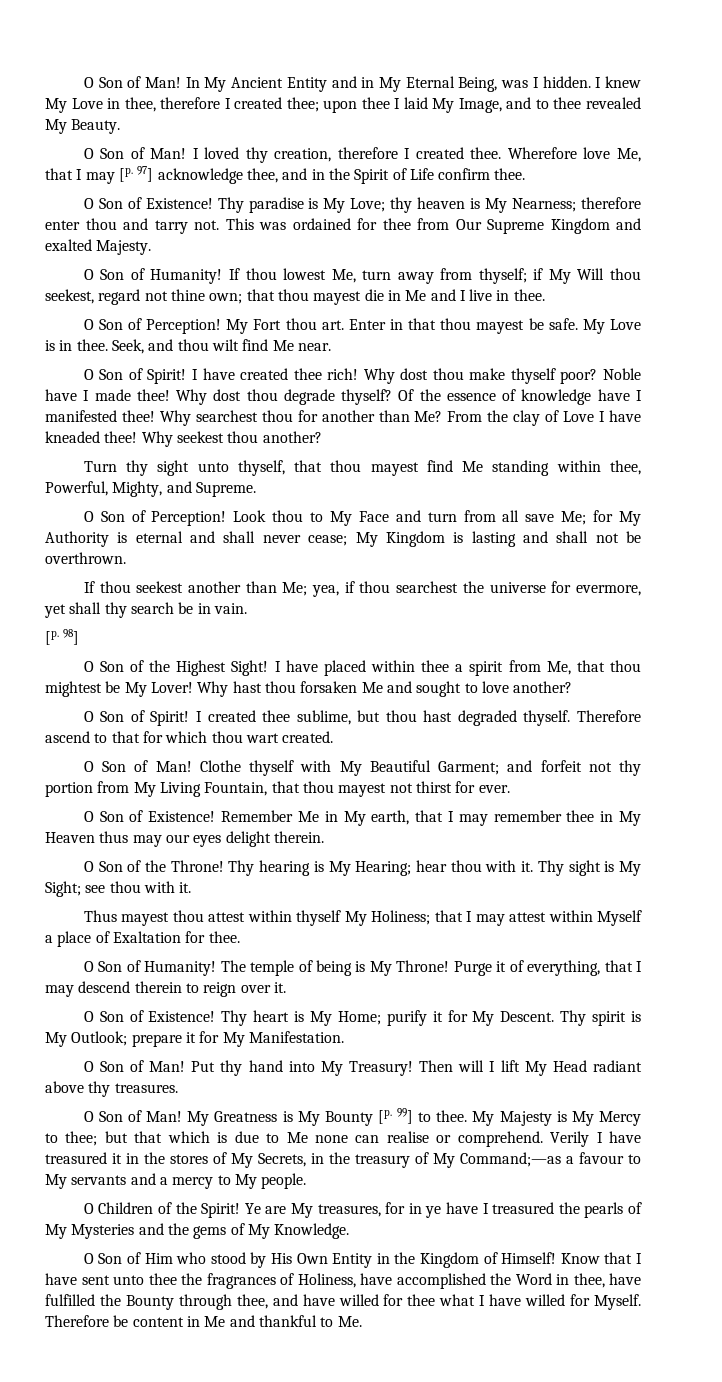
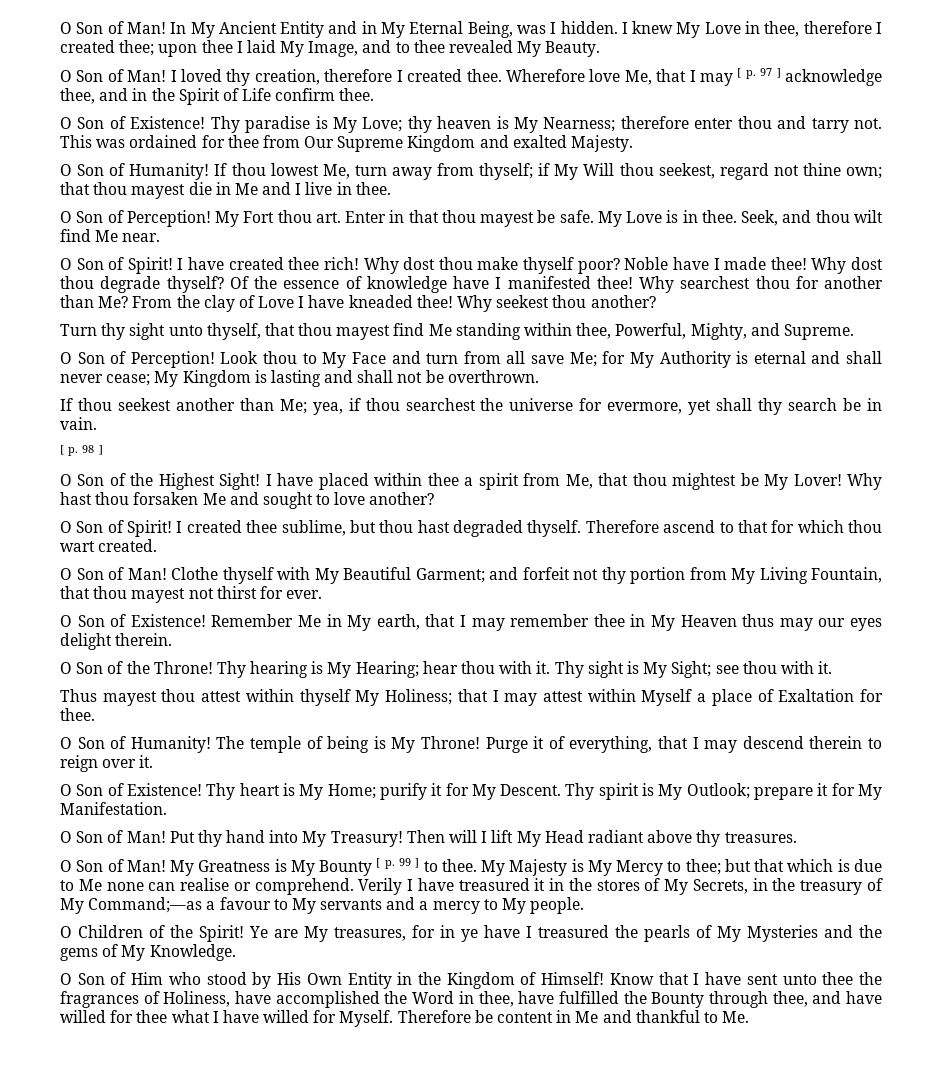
[118,166,154,182] [p. 97] -> [737,68,781,79] [ p. 97 ]
[45,629,80,645] [p. 98] -> [60,445,103,456] [ p. 98 ]
[377,1108,414,1124] [p. 99] -> [376,858,420,869] [ p. 99 ]

